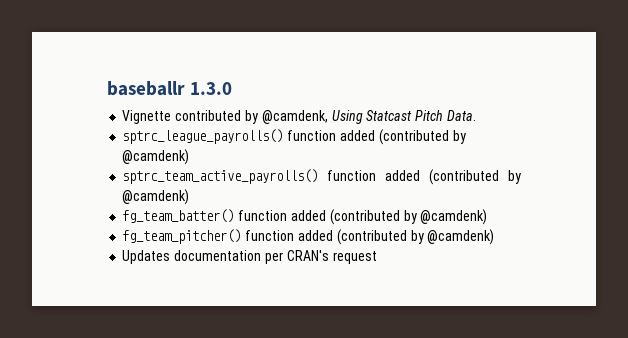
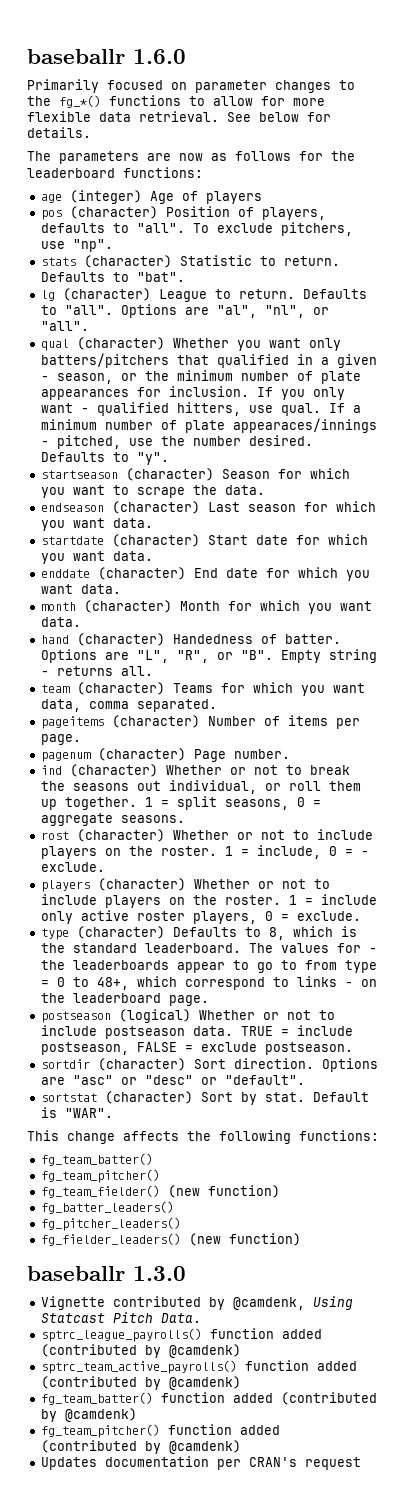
[107,81,185,96] baseballr -> [27,49,186,64] [27,79,355,93] [27,95,325,108] [27,111,331,122] [27,127,91,138] [27,151,355,164] [27,167,203,178] [41,190,263,204] [41,206,327,220] [41,222,354,236] [41,239,114,252] [41,255,341,268] [41,272,186,282] [41,288,368,302] [41,304,330,318] [41,321,90,331] [41,337,342,351] [41,353,378,368] [41,370,362,384] [41,386,346,400] [41,402,362,416] [41,418,378,433] [41,435,314,449] [41,452,170,465] [41,468,351,481] [41,485,266,498] [41,501,377,514] [41,518,154,531] [41,534,369,547] [41,551,154,564] [41,567,371,581] [41,584,122,594] [41,600,373,614] [41,617,82,627] [41,633,342,646] [41,649,378,663] [41,666,154,676] [41,682,366,696] [41,699,218,712] [41,715,361,729] [41,734,82,745] [41,748,291,762] [41,764,351,777] [41,780,362,794] [41,796,322,810] [41,813,186,826] [41,829,374,842] [41,845,370,859] [41,862,106,872] [41,878,331,892] [41,894,378,908] [41,910,362,924] [41,926,358,940] [41,943,378,953] [41,960,378,973] [41,976,378,990] [41,993,210,1006] [41,1009,336,1023] [41,1025,354,1039] [41,1042,354,1055] [41,1058,379,1072] [41,1075,306,1085] [41,1091,370,1105] [41,1107,114,1118] [27,1130,379,1144] [41,1153,154,1166] [41,1169,161,1183] [41,1185,281,1198] [41,1201,175,1214] [41,1217,182,1231] [41,1233,302,1246] [27,1266,125,1281] baseballr 1.6.0 // Primarily focused on parameter changes to the fg_*() functions to allow for more flexible data retrieval. See below for details. // The parameters are now as follows for the leaderboard functions: // age (integer) Age of players // pos (character) Position of players, defaults to "all". To exclude pitchers, use "np". // stats (character) Statistic to return. Defaults to "bat". // lg (character) League to return. Defaults to "all". Options are "al", "nl", or "all". // qual (character) Whether you want only batters/pitchers that qualified in a given - season, or the minimum number of plate appearances for inclusion. If you only want - qualified hitters, use qual. If a minimum number of plate appearaces/innings - pitched, use the number desired. Defaults to "y". // startseason (character) Season for which you want to scrape the data. // endseason (character) Last season for which you want data. // startdate (character) Start date for which you want data. // enddate (character) End date for which you want data. // month (character) Month for which you want data. // hand (character) Handedness of batter. Options are "L", "R", or "B". Empty string - returns all. // team (character) Teams for which you want data, comma separated. // pageitems (character) Number of items per page. // pagenum (character) Page number. // ind (character) Whether or not to break the seasons out individual, or roll them up together. 1 = split seasons, 0 = aggregate seasons. // rost (character) Whether or not to include players on the roster. 1 = include, 0 = - exclude. // players (character) Whether or not to include players on the roster. 1 = include only active roster players, 0 = exclude. // type (character) Defaults to 8, which is the standard leaderboard. The values for - the leaderboards appear to go to from type = 0 to 48+, which correspond to links - on the leaderboard page. // postseason (logical) Whether or not to include postseason data. TRUE = include postseason, FALSE = exclude postseason. // sortdir (character) Sort direction. Options are "asc" or "desc" or "default". // sortstat (character) Sort by stat. Default is "WAR". // This change affects the following functions: // fg_team_batter() // fg_team_pitcher() // fg_team_fielder() (new function) // fg_batter_leaders() // fg_pitcher_leaders() // fg_fielder_leaders() (new function) // baseballr

